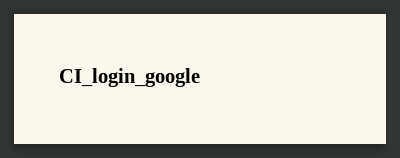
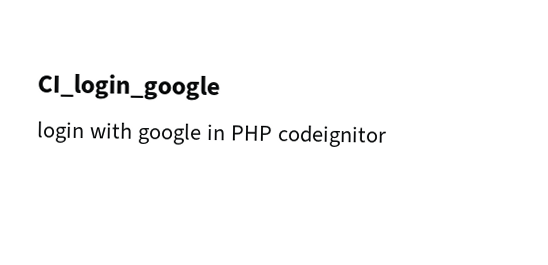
(200, 77) none -> [36,121,388,148] // login with google in PHP codeignitor

